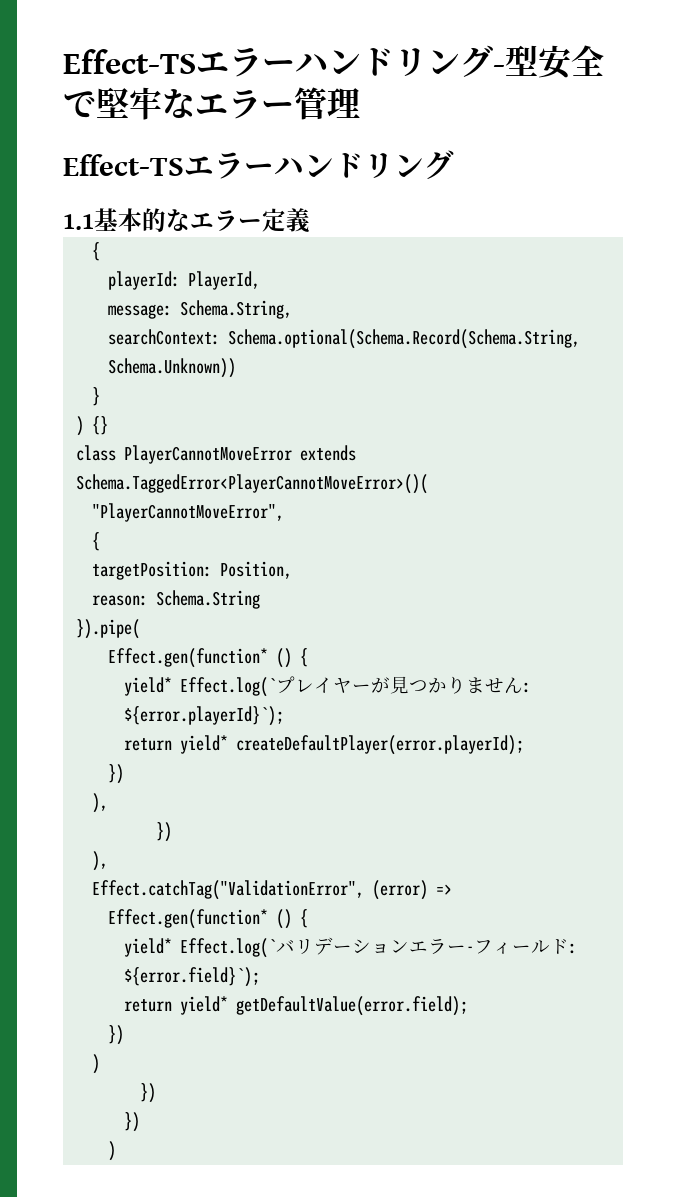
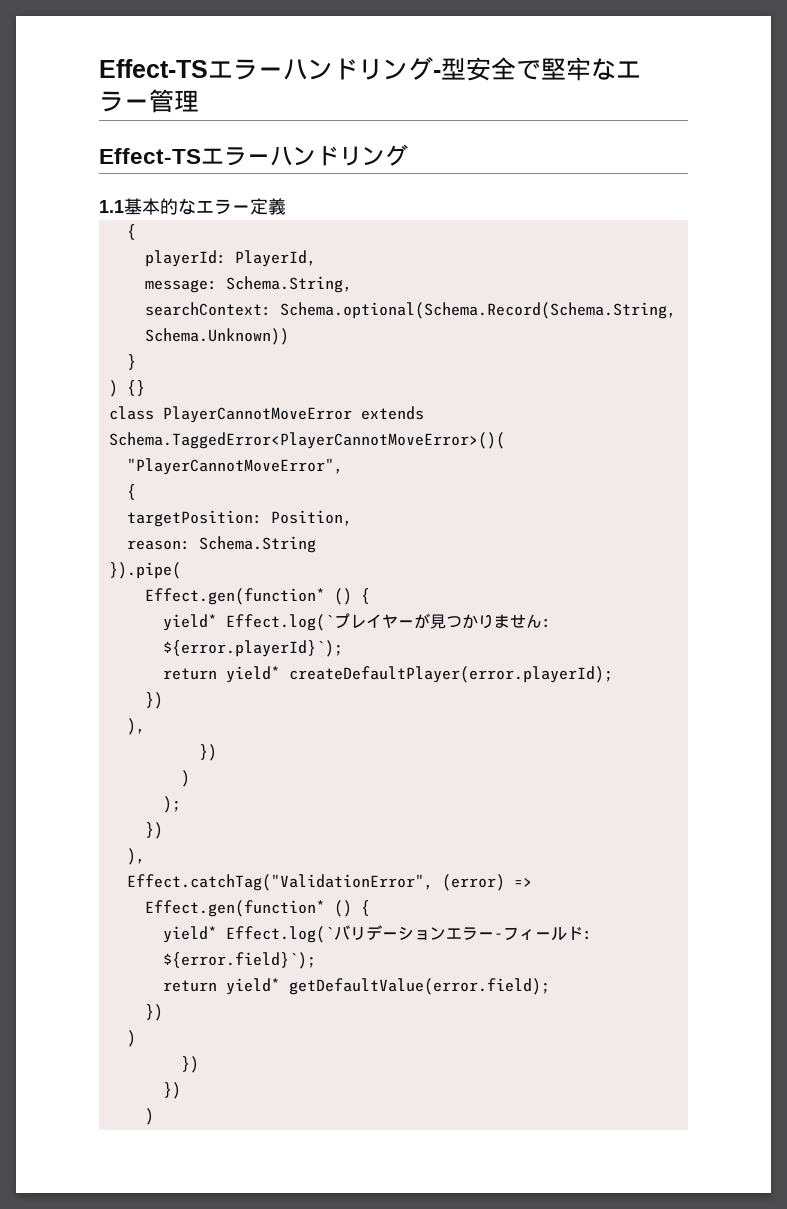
(172, 832) none -> [181,770,191,787] [163,796,182,813] [145,822,164,839] // ) // ); // })

